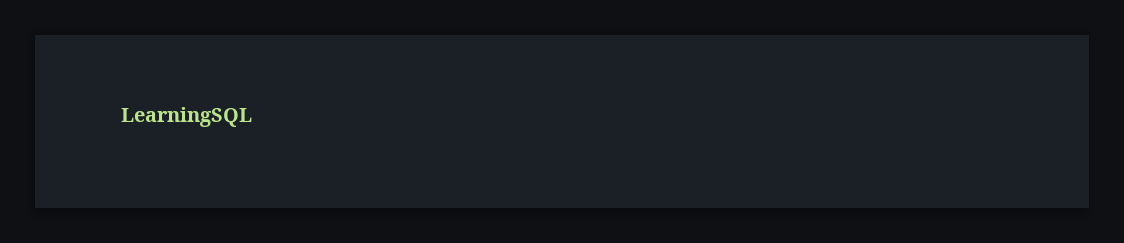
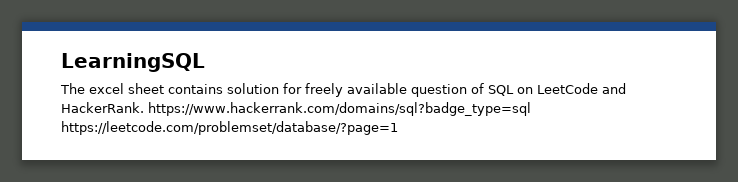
(252, 117) none -> [60,83,626,97] [61,102,531,116] [61,121,398,135] // The excel sheet contains solution for freely available question of SQL on LeetCode and HackerRank. https://www.hackerrank.com/domains/sql?badge_type=sql https://leetcode.com/problemset/database/?page=1

